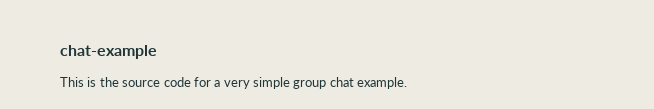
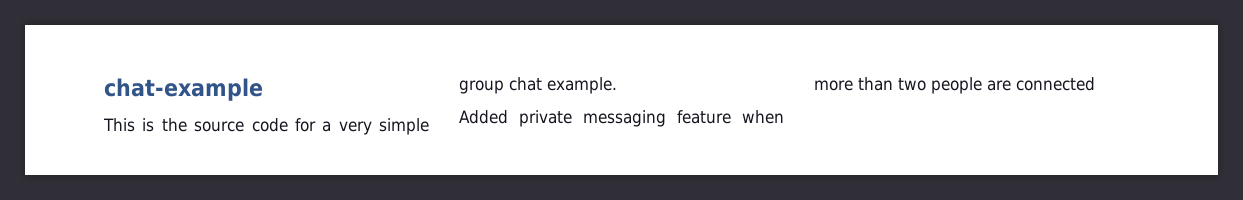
(408, 83) none -> [459,110,784,127] [814,77,1095,94] // Added private messaging feature when more than two people are connected

